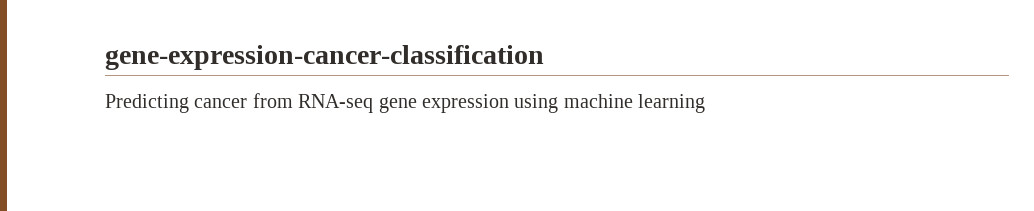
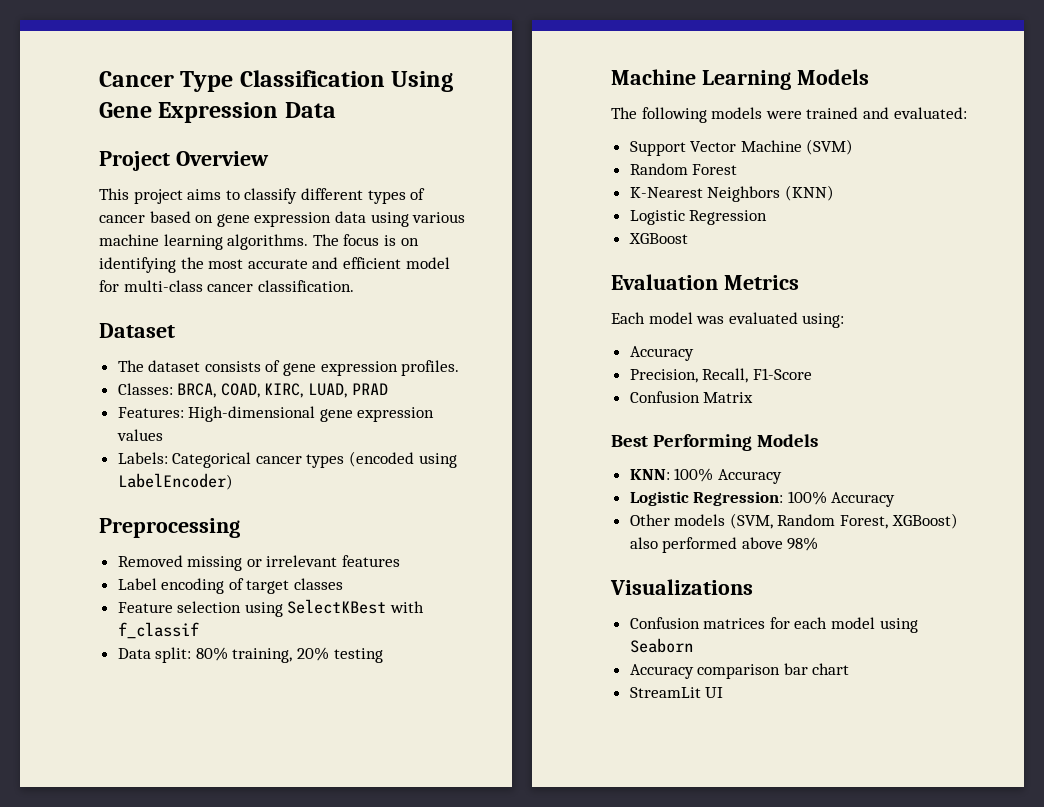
[105,45,544,70] [105,93,706,113] gene-expression-cancer-classification // Predicting cancer from RNA-seq gene expression using machine learning -> [99,70,454,92] [99,102,336,123] [99,151,269,171] [99,188,426,204] [99,211,466,227] [99,234,419,250] [99,257,450,273] [99,280,354,292] [99,323,175,338] [117,360,460,376] [117,383,388,398] [117,406,435,422] [116,429,163,441] [117,451,457,468] [117,473,233,490] [99,518,240,538] [117,555,401,571] [117,578,344,594] [117,599,425,617] [117,622,199,639] [117,647,383,663] [611,69,869,90] [611,107,967,123] [629,139,854,156] [629,163,738,175] [629,185,834,202] [629,210,768,225] [628,233,688,244] [611,274,799,290] [611,312,845,328] [629,346,694,361] [629,368,812,383] [629,391,754,403] [611,434,819,451] [629,468,782,484] [629,491,896,507] [629,513,958,529] [629,537,819,553] [610,579,753,595] [629,617,918,633] [629,638,693,653] [629,663,850,679] [629,687,724,698] Cancer Type Classification Using Gene Expression Data // Project Overview // This project aims to classify different types of cancer based on gene expression data using various machine learning algorithms. The focus is on identifying the most accurate and efficient model for multi-class cancer classification. // Dataset // The dataset consists of gene expression profiles. // Classes: BRCA, COAD, KIRC, LUAD, PRAD // Features: High-dimensional gene expression values // Labels: Categorical cancer types (encoded using LabelEncoder) // Preprocessing // Removed missing or irrelevant features // Label encoding of target classes // Feature selection using SelectKBest with f_classif // Data split: 80% training, 20% testing // Machine Learning Models // The following models were trained and evaluated: // Support Vector Machine (SVM) // Random Forest // K-Nearest Neighbors (KNN) // Logistic Regression // XGBoost // Evaluation Metrics // Each model was evaluated using: // Accuracy // Precision, Recall, F1-Score // Confusion Matrix // Best Performing Models // KNN: 100% Accuracy // Logistic Regression: 100% Accuracy // Other models (SVM, Random Forest, XGBoost) also performed above 98% // Visualizations // Confusion matrices for each model using Seaborn // Accuracy comparison bar chart // StreamLit UI

